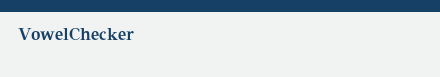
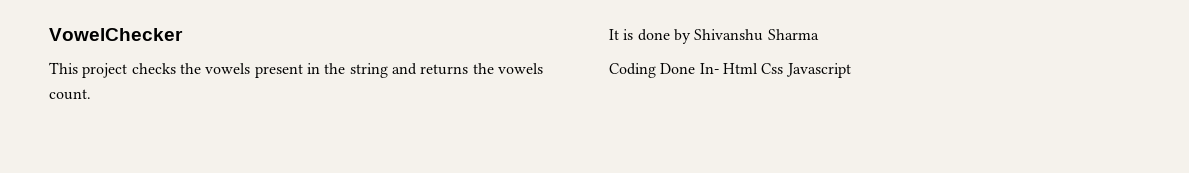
(134, 34) none -> [49,62,543,78] [49,89,91,100] [609,29,819,44] [609,63,851,78] // This project checks the vowels present in the string and returns the vowels count. // It is done by Shivanshu Sharma // Coding Done In- Html Css Javascript

